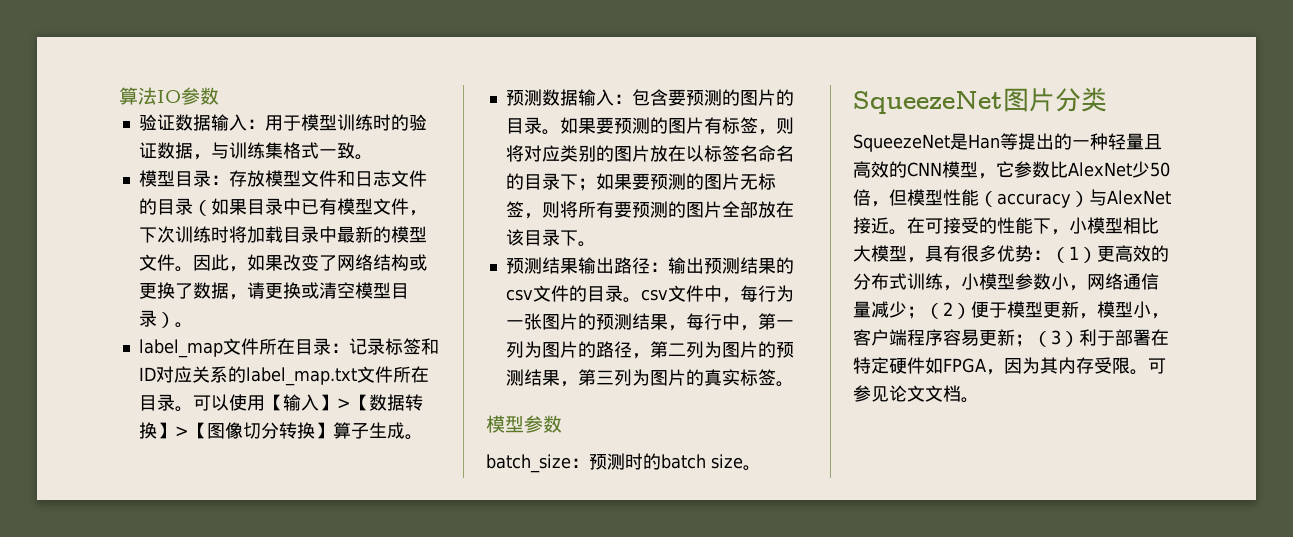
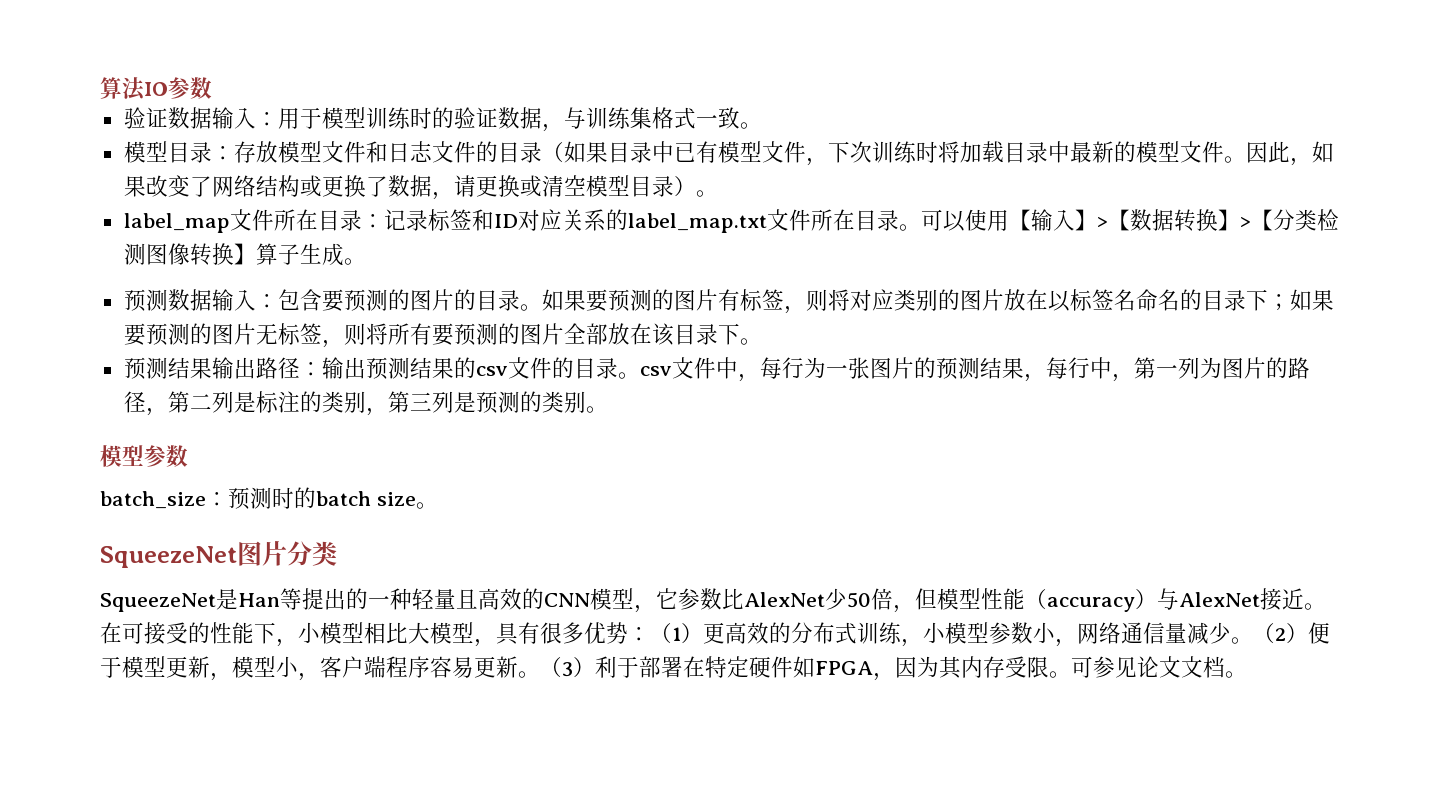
[206,422,279,439] 图像切分 -> [1272,209,1339,231] [123,243,190,265] 分类检测图像
[703,341,794,358] [505,369,776,387] 为图片的预测结果，第三列为图片的真实标签 -> [233,391,586,416] 是标注的类别，第三列是预测的类别
[907,306,925,319] ； -> [1231,637,1253,644] 。
[1015,334,1033,347] ； -> [518,671,540,678] 。

